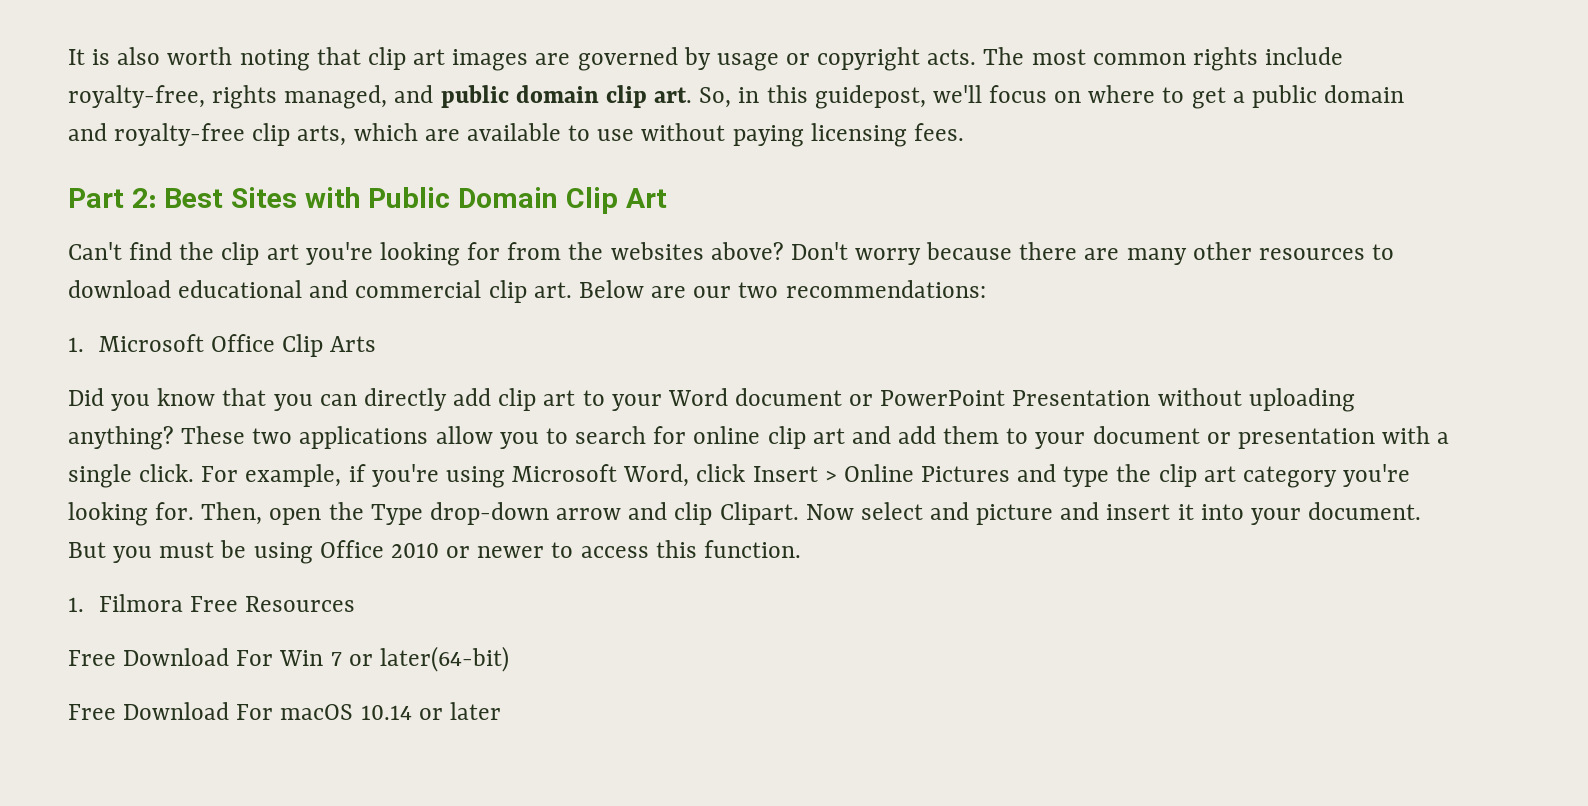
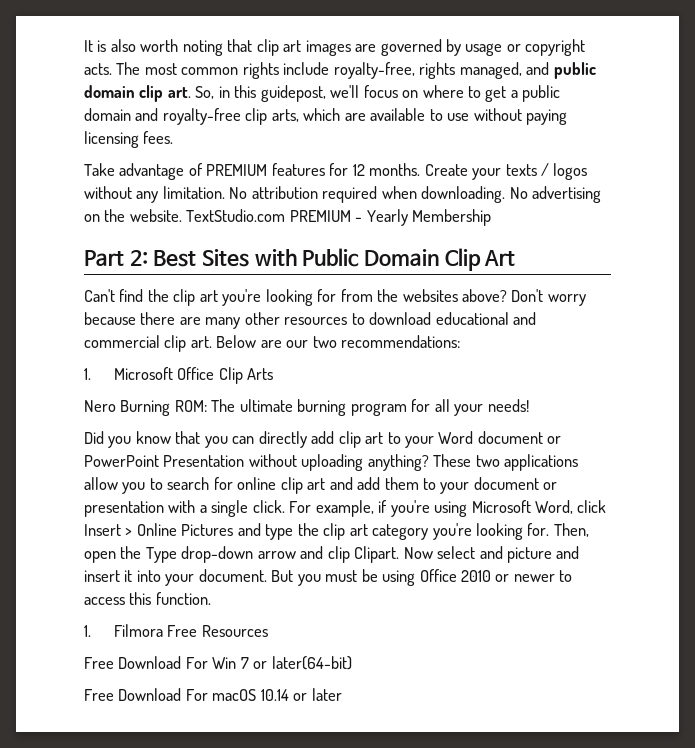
(964, 132) none -> [84,163,588,180] [84,186,602,203] [84,209,492,226] // Take advantage of PREMIUM features for 12 months. Create your texts / logos without any limitation. No attribution required when downloading. No advertising on the website. TextStudio.com PREMIUM - Yearly Membership
(377, 344) none -> [84,399,529,416] // Nero Burning ROM: The ultimate burning program for all your needs!

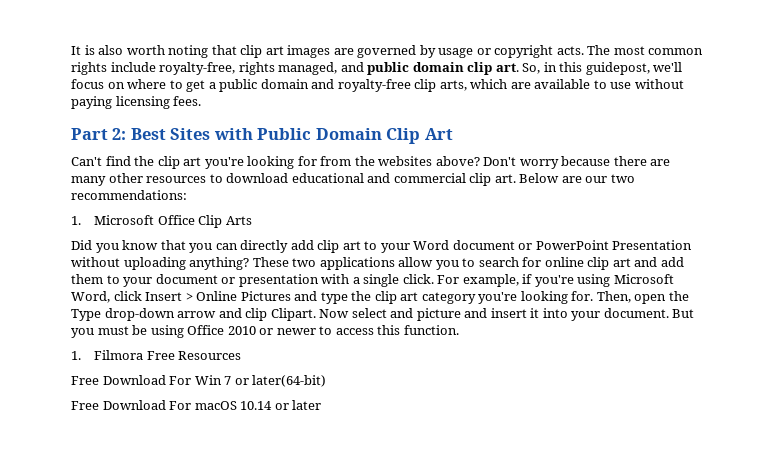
[84,163,588,180] [84,186,602,203] [84,209,492,226] // Take advantage of PREMIUM features for 12 months. Create your texts / logos without any limitation. No attribution required when downloading. No advertising on the website. TextStudio.com PREMIUM - Yearly Membership -> (202, 101) none
[84,399,529,416] // Nero Burning ROM: The ultimate burning program for all your needs! -> (252, 220) none

